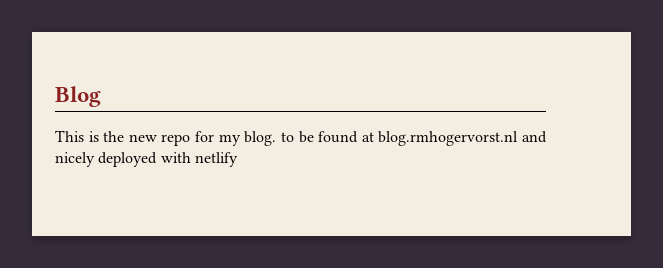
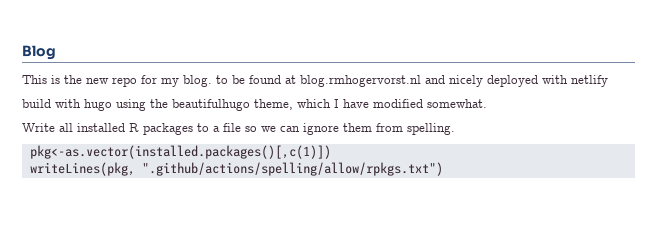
(238, 159) none -> [22,99,487,111] [22,123,455,135] [29,145,331,159] [29,162,443,176] // build with hugo using the beautifulhugo theme, which I have modified somewhat. // Write all installed R packages to a file so we can ignore them from spelling. // pkg<-as.vector(installed.packages()[,c(1)]) // writeLines(pkg, ".github/actions/spelling/allow/rpkgs.txt")

